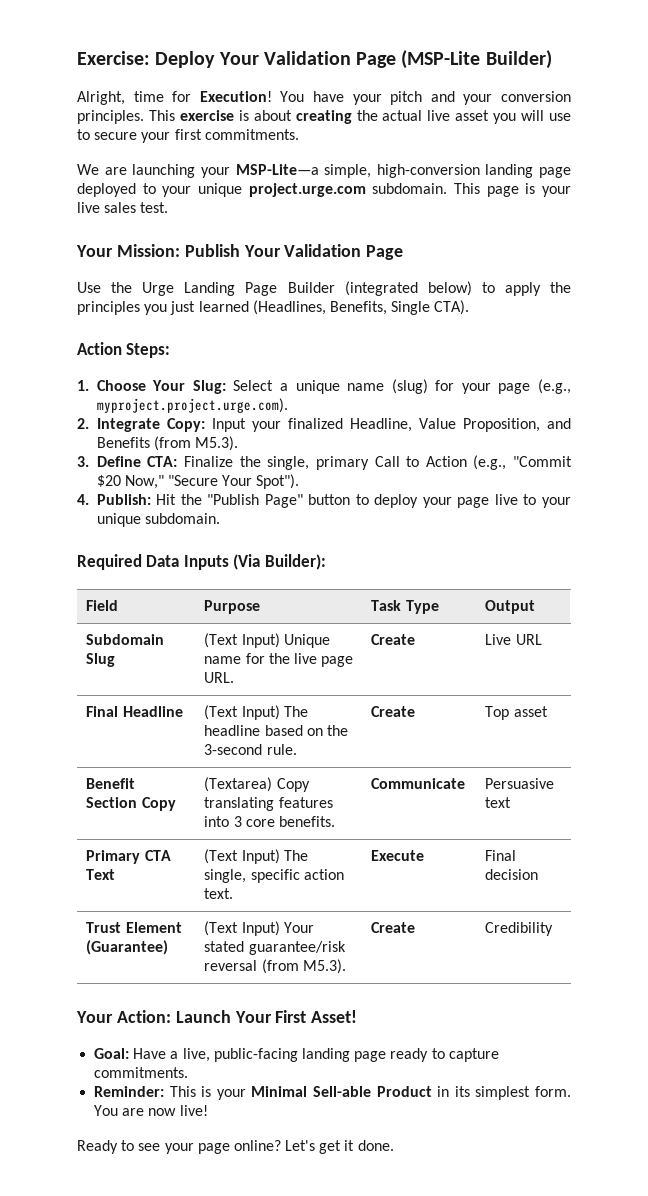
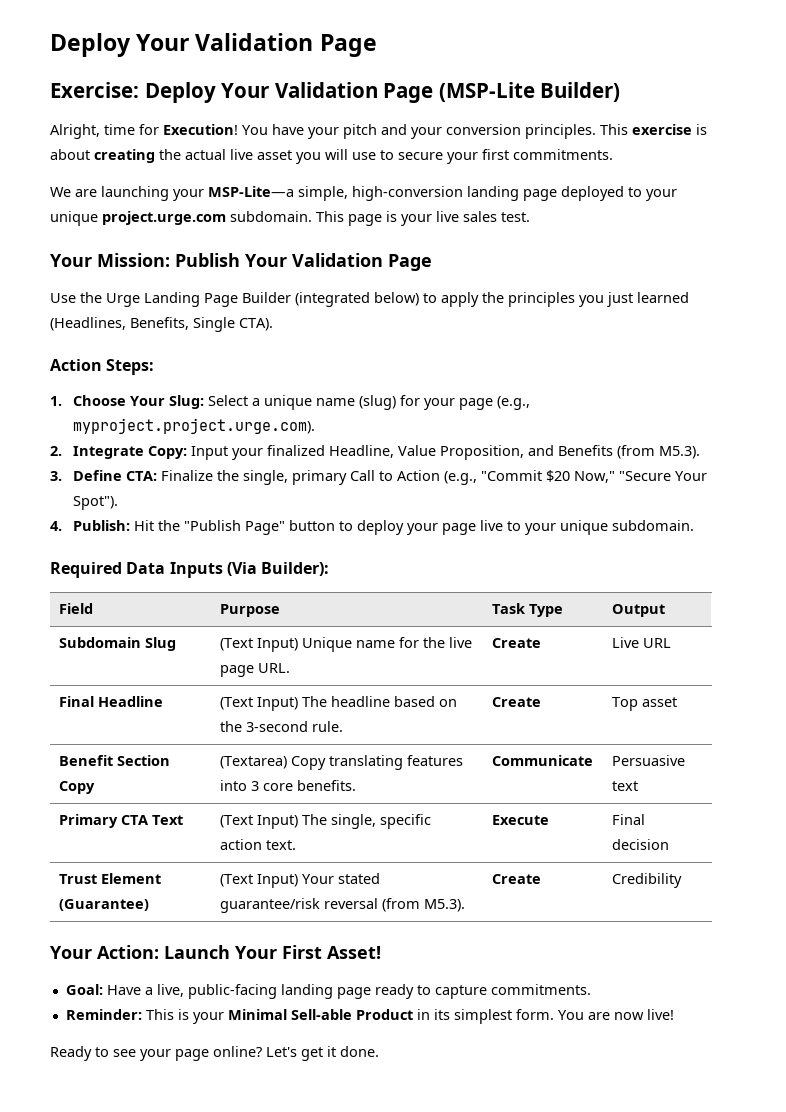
(77, 58) none -> [50,33,377,57] Deploy Your Validation Page //

